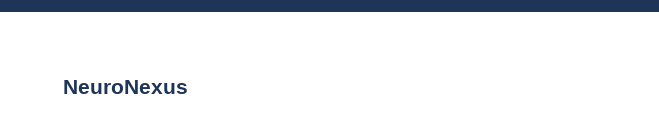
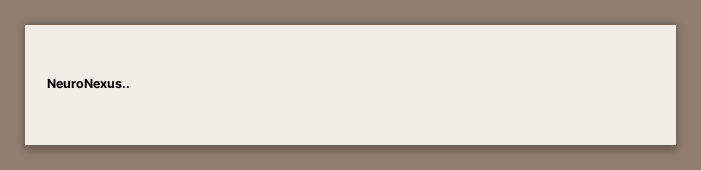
[63,80,188,94] NeuroNexus -> [47,78,130,89] NeuroNexus..

